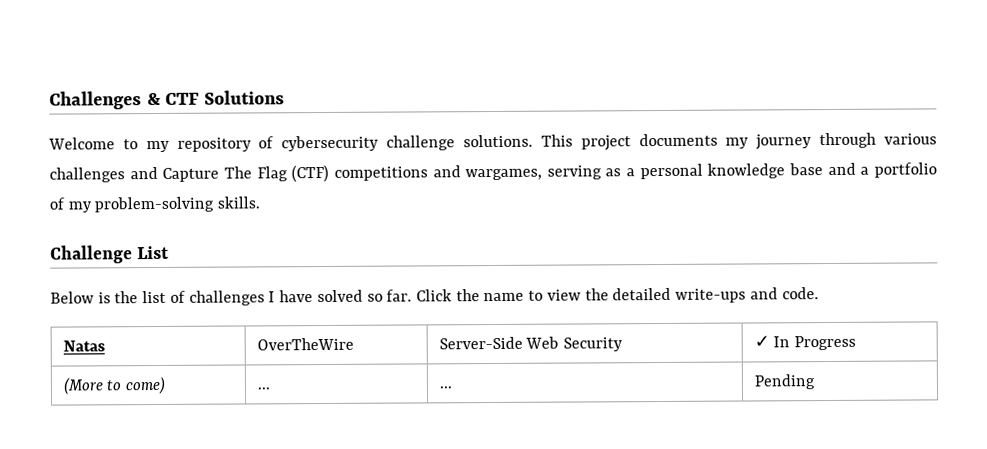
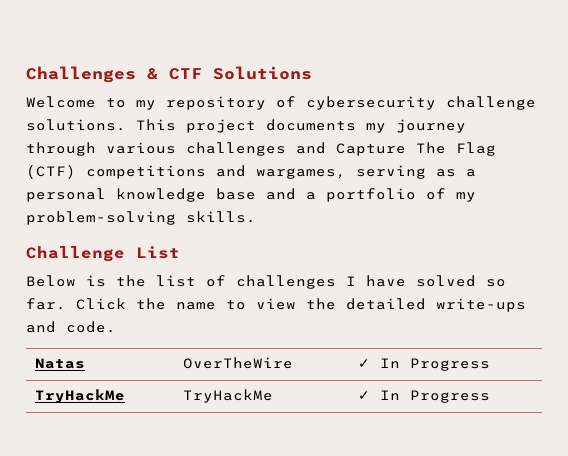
[438,336,624,352] [753,335,857,351] [62,376,166,395] [256,387,270,390] [438,386,452,389] [753,374,815,390] Server-Side Web Security | ✓ In Progress // (More to come) | ... | ... | Pending -> [358,358,491,371] [35,389,126,403] [183,389,274,403] [358,390,491,403] ✓ In Progress // TryHackMe | TryHackMe | ✓ In Progress

